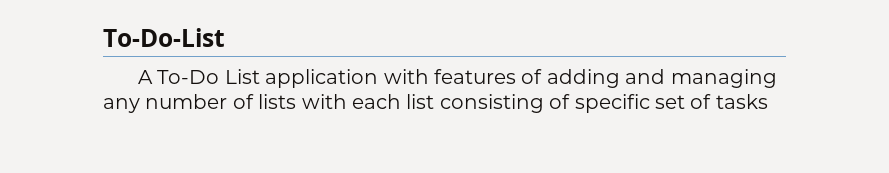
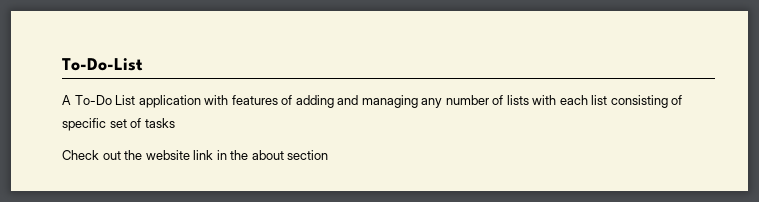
(768, 101) none -> [62,150,329,160] // Check out the website link in the about section

